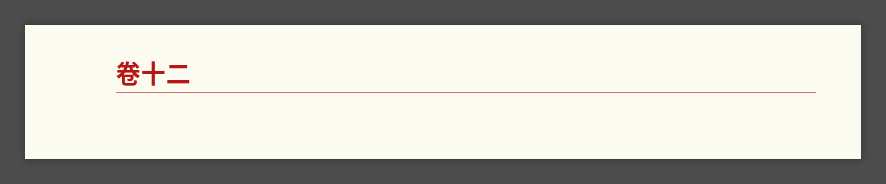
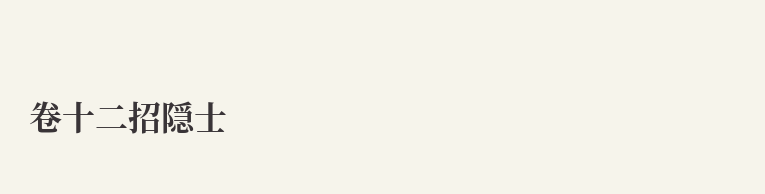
(191, 74) none -> [128,101,227,134] 招隠士

